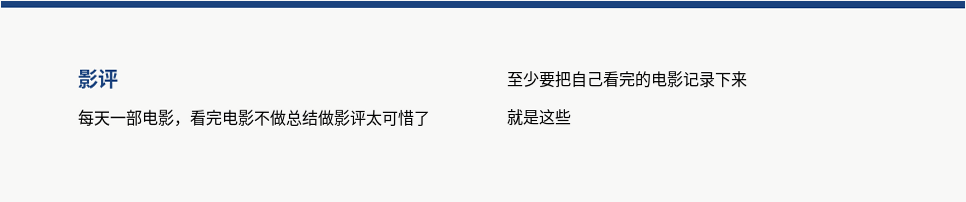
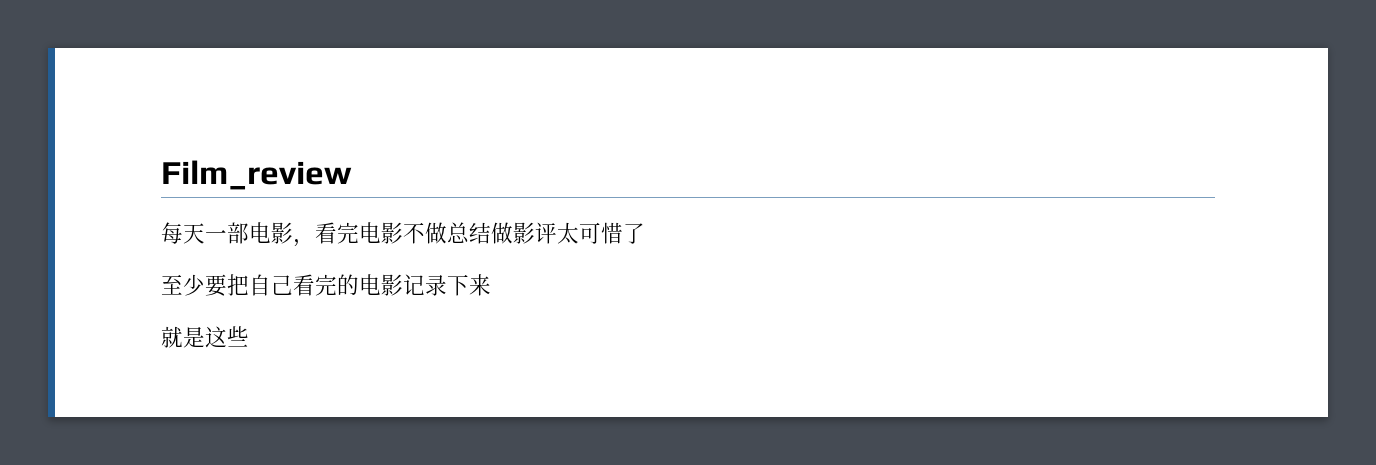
[78,68,119,89] 影评 -> [161,160,352,190] Film_review

